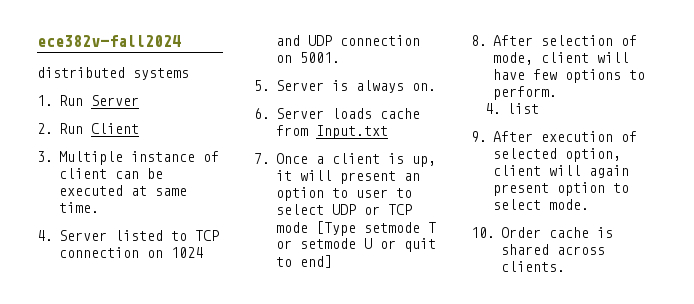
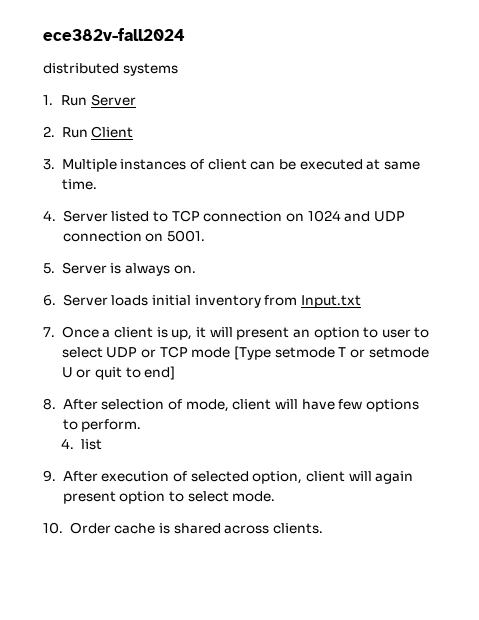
[130,151,195,162] instance -> [120,159,187,170] instances
[379,108,420,119] cache -> [152,295,261,308] initial inventory

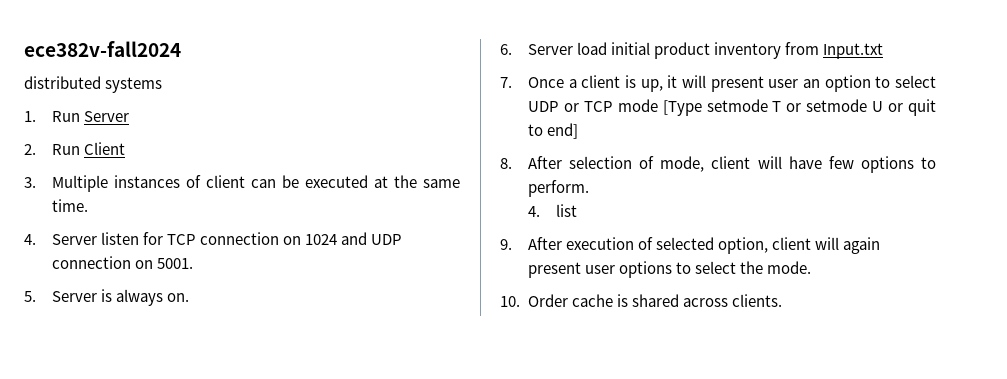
(381, 164) none -> [393,175,417,188] the
[111,211,169,222] listed to -> [100,232,164,245] listen for
[111,295,192,306] loads initial -> [576,42,711,59] load initial product
(290, 333) none -> [768,79,799,88] user
[381,327,430,338] user to -> (891, 82) none
[119,491,229,504] option to select -> [584,261,764,278] user options to select the

